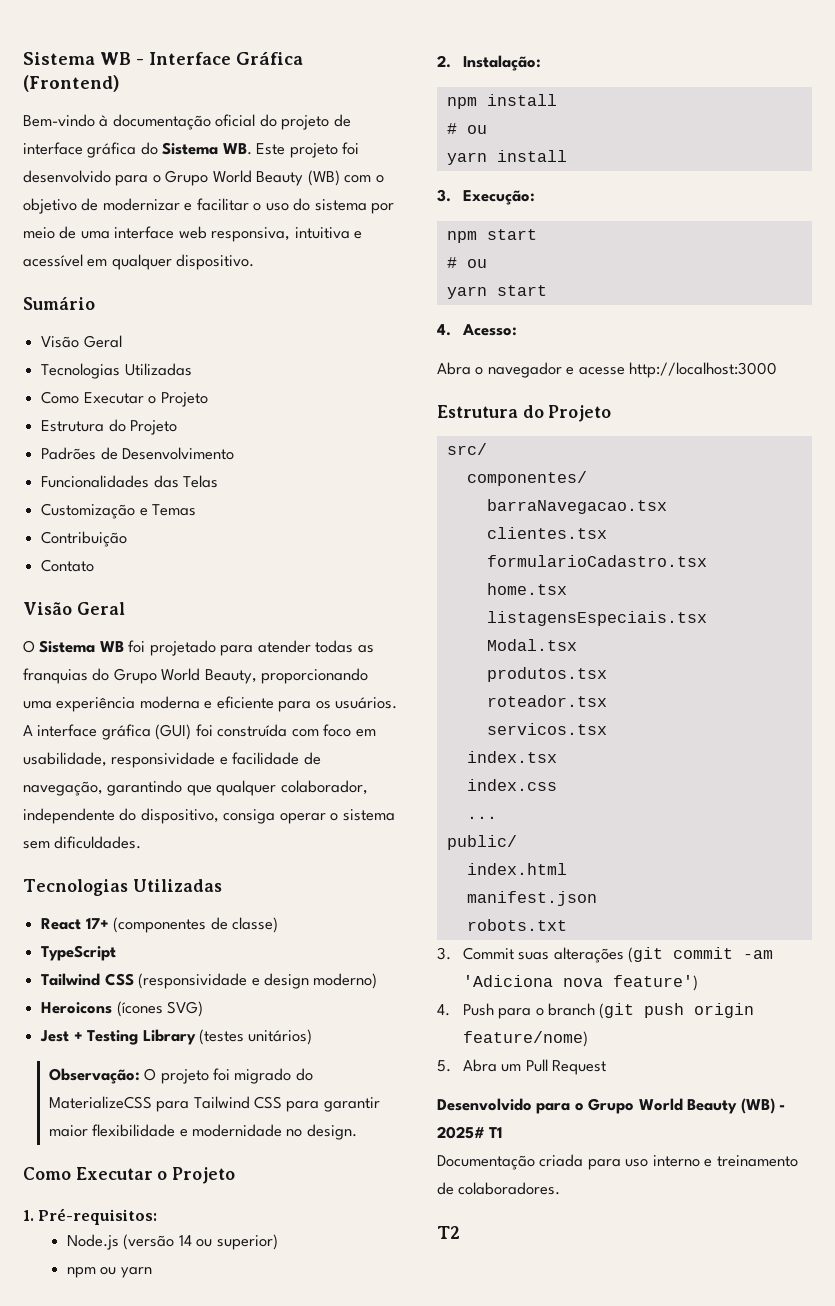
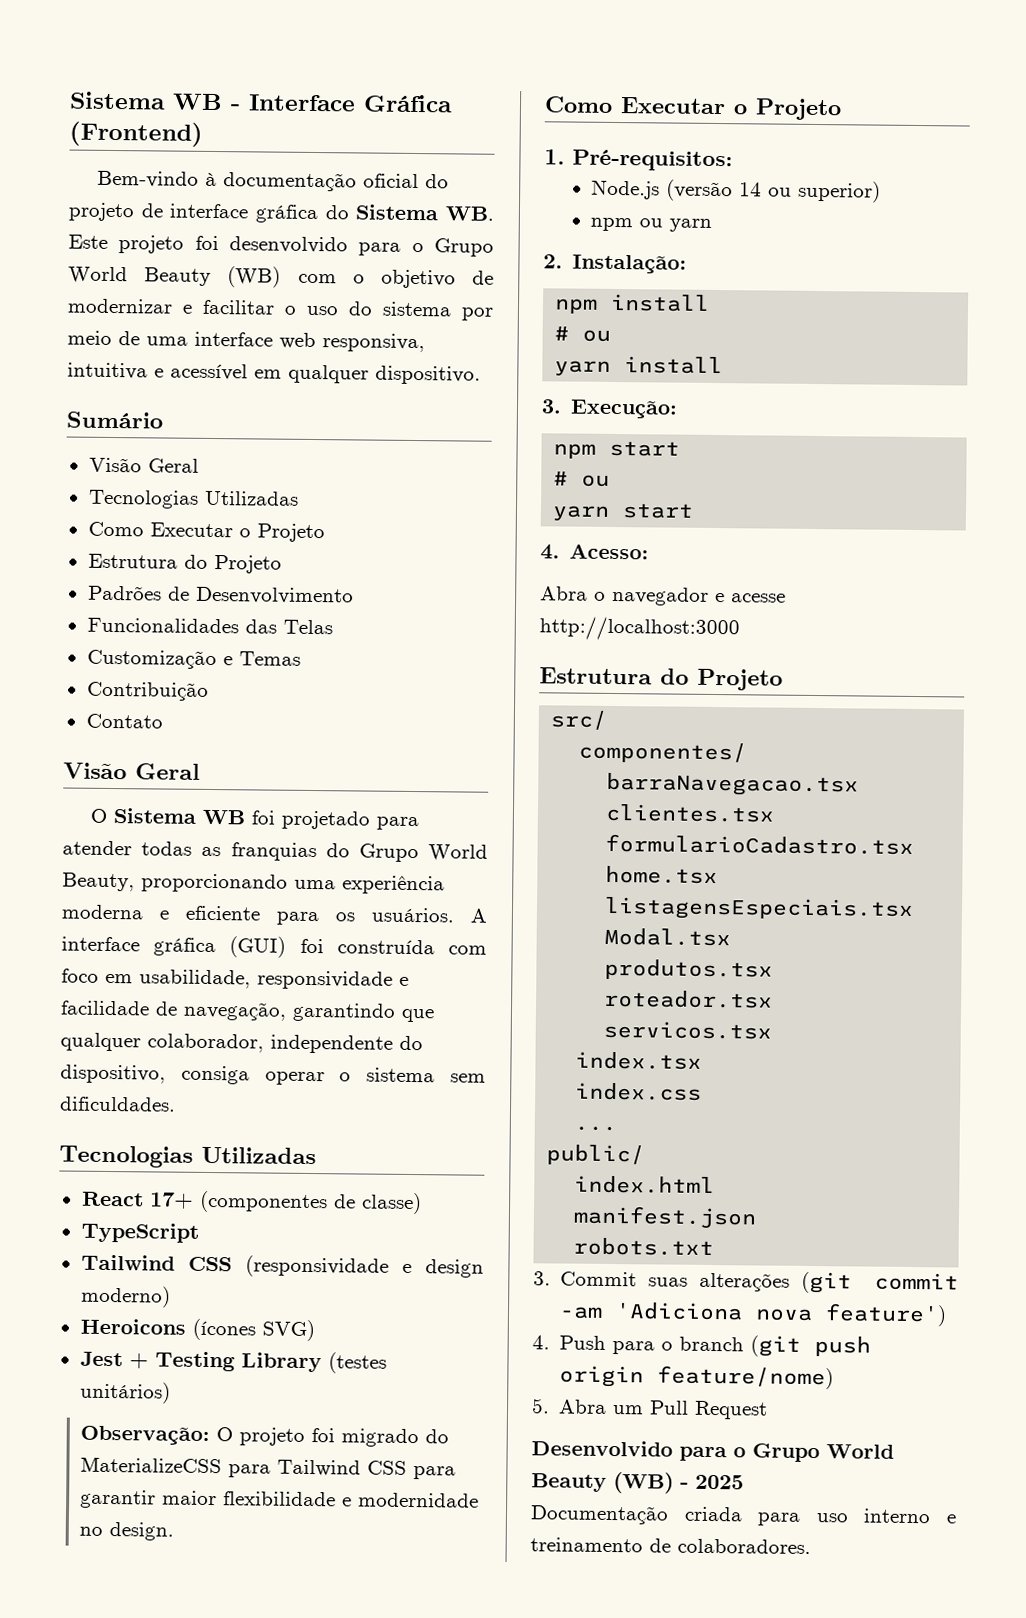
[437,1126,503,1139] 2025# T1 -> [695,1474,744,1490] 2025
[437,1226,460,1239] // T2 -> (811, 1546) none

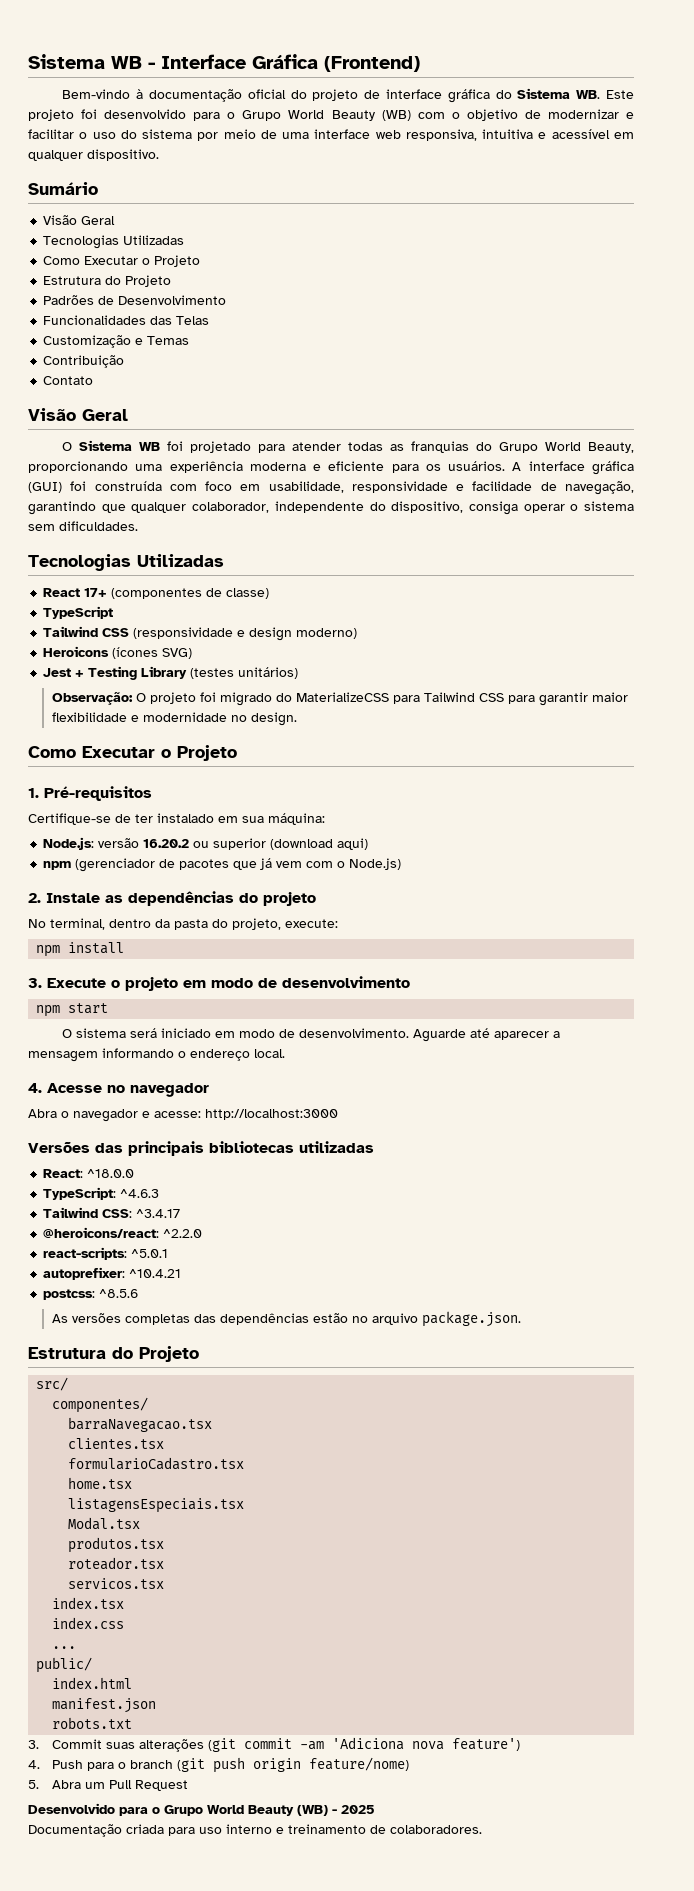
[572,149,733,172] [591,179,882,203] [590,217,713,232] [543,254,688,274] [554,293,711,314] [554,326,612,342] [554,356,724,376] [541,399,679,419] [553,440,681,459] [553,471,611,487] [552,503,695,521] [540,543,650,560] Pré-requisitos: // Node.js (versão 14 ou superior) // npm ou yarn // 2. Instalação: // npm install // # ou // yarn install // 3. Execução: // npm start // # ou // yarn start // 4. Acesso: -> [44,786,152,801] [28,813,325,825] [43,837,369,850] [43,858,402,872] [28,891,316,906] [28,918,338,930] [36,942,125,957] [28,976,410,991] [36,1003,109,1017] [62,1028,561,1042] [28,1048,285,1062] [28,1083,209,1097] Pré-requisitos // Certifique-se de ter instalado em sua máquina: // Node.js: versão 16.20.2 ou superior (download aqui) // npm (gerenciador de pacotes que já vem com o Node.js) // 2. Instale as dependências do projeto // No terminal, dentro da pasta do projeto, execute: // npm install // 3. Execute o projeto em modo de desenvolvimento // npm start // O sistema será iniciado em modo de desenvolvimento. Aguarde até aparecer a mensagem informando o endereço local. // 4. Acesse no navegador
[731,593,786,603] acesse -> [154,1111,201,1118] acesse:
(740, 629) none -> [28,1141,374,1156] [43,1169,135,1178] [43,1187,160,1200] [43,1207,181,1218] [43,1227,203,1238] [43,1247,169,1260] [43,1267,182,1280] [43,1289,139,1300] [51,1311,521,1327] // Versões das principais bibliotecas utilizadas // React: ^18.0.0 // TypeScript: ^4.6.3 // Tailwind CSS: ^3.4.17 // @heroicons/react: ^2.2.0 // react-scripts: ^5.0.1 // autoprefixer: ^10.4.21 // postcss: ^8.5.6 // As versões completas das dependências estão no arquivo package.json.

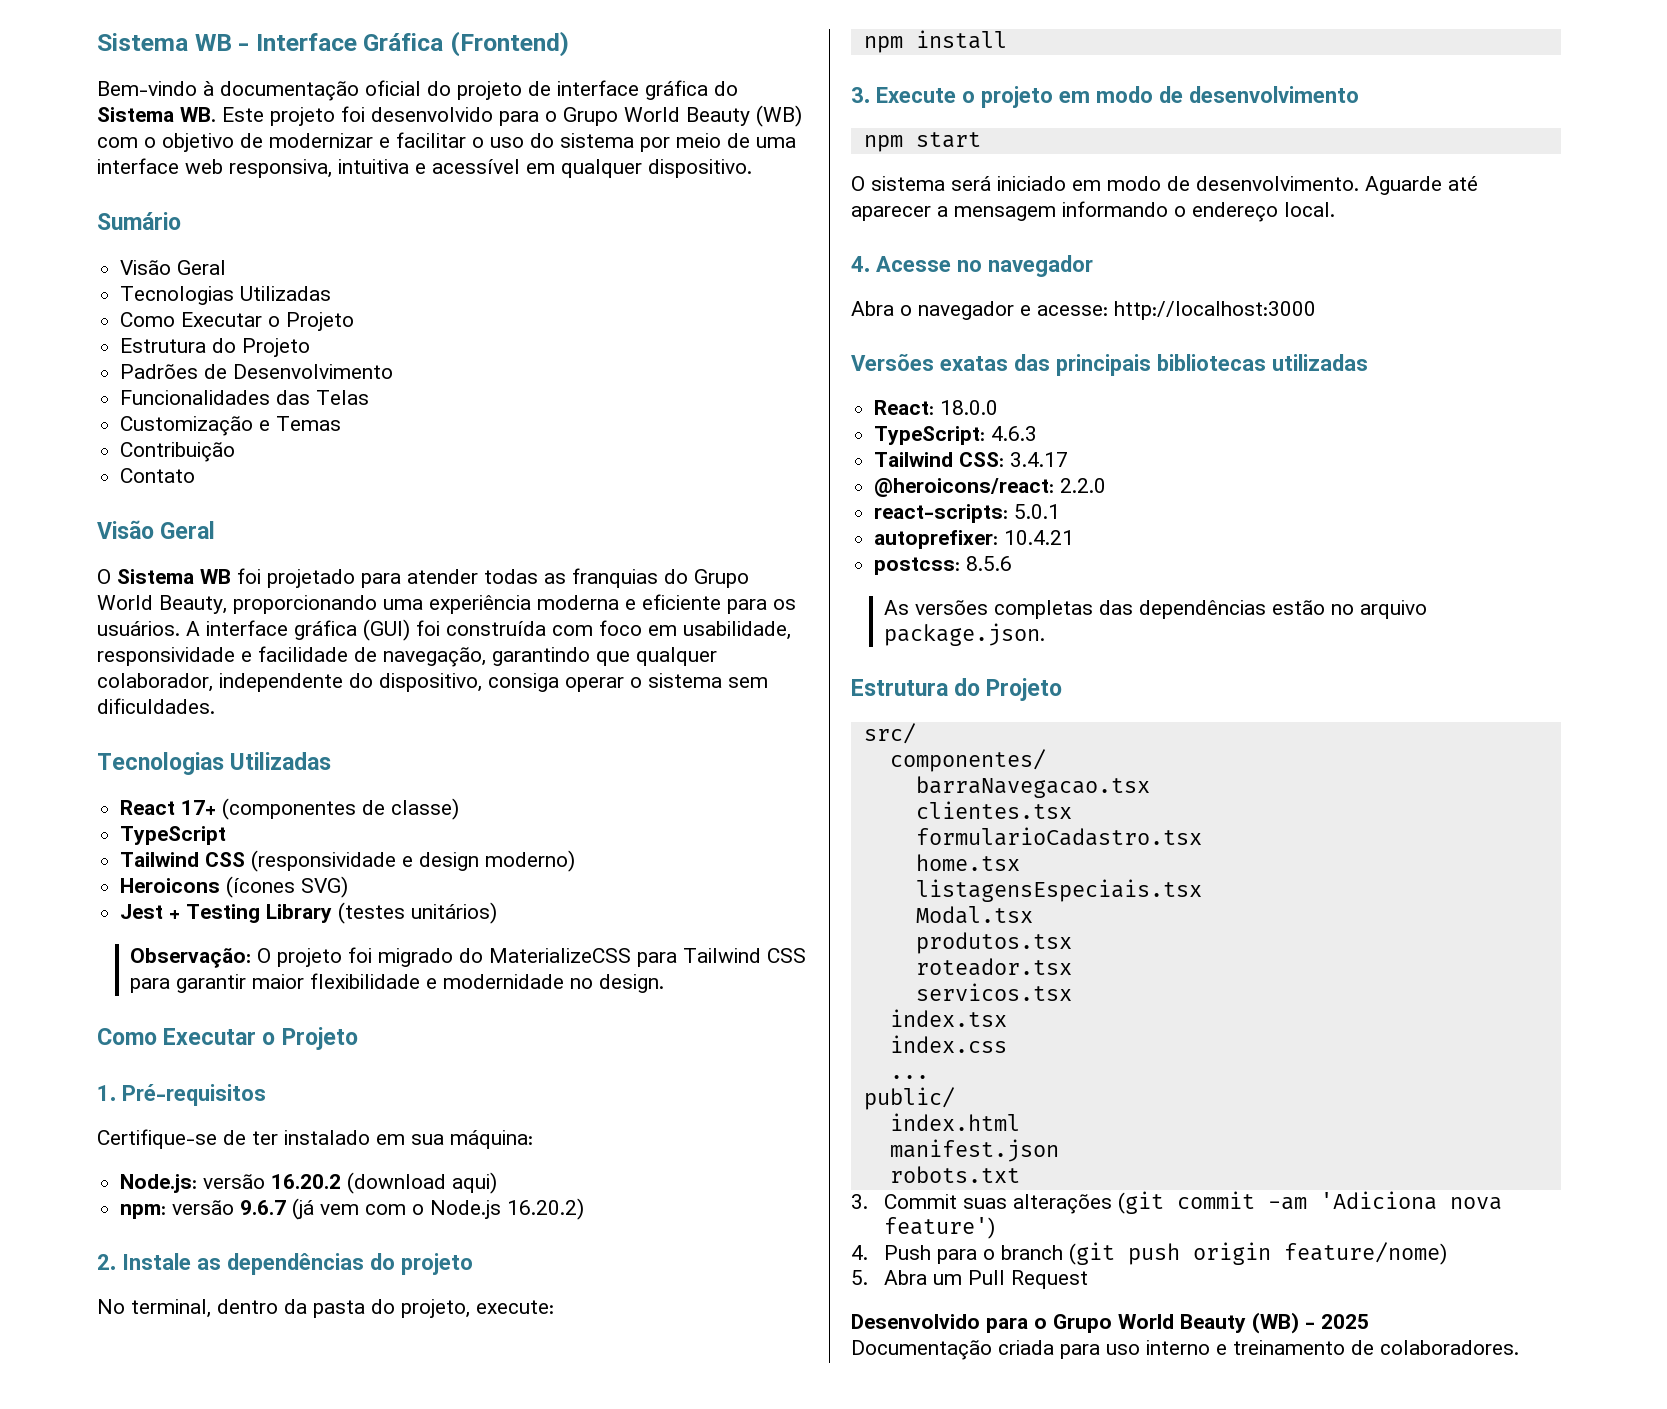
[193,838,267,850] ou superior -> (342, 1181) none
[43,858,273,872] npm (gerenciador de pacotes que já -> [120,1198,315,1220] npm: versão 9.6.7 (já
[349,858,402,870] Node.js) -> [430,1198,585,1220] Node.js 16.20.2)
(90, 1147) none -> [940,356,1008,371] exatas
[87,1169,135,1178] ^18.0.0 -> [940,400,999,415] 18.0.0
[120,1189,160,1198] ^4.6.3 -> [991,426,1038,441] 4.6.3
[136,1209,181,1218] ^3.4.17 -> [1010,452,1069,467] 3.4.17
[163,1229,203,1238] ^2.2.0 -> [1060,478,1107,493] 2.2.0
[131,1249,169,1258] ^5.0.1 -> [1014,504,1061,519] 5.0.1
[129,1269,182,1278] ^10.4.21 -> [1004,530,1075,545] 10.4.21
[99,1289,139,1298] ^8.5.6 -> [966,556,1013,571] 8.5.6

